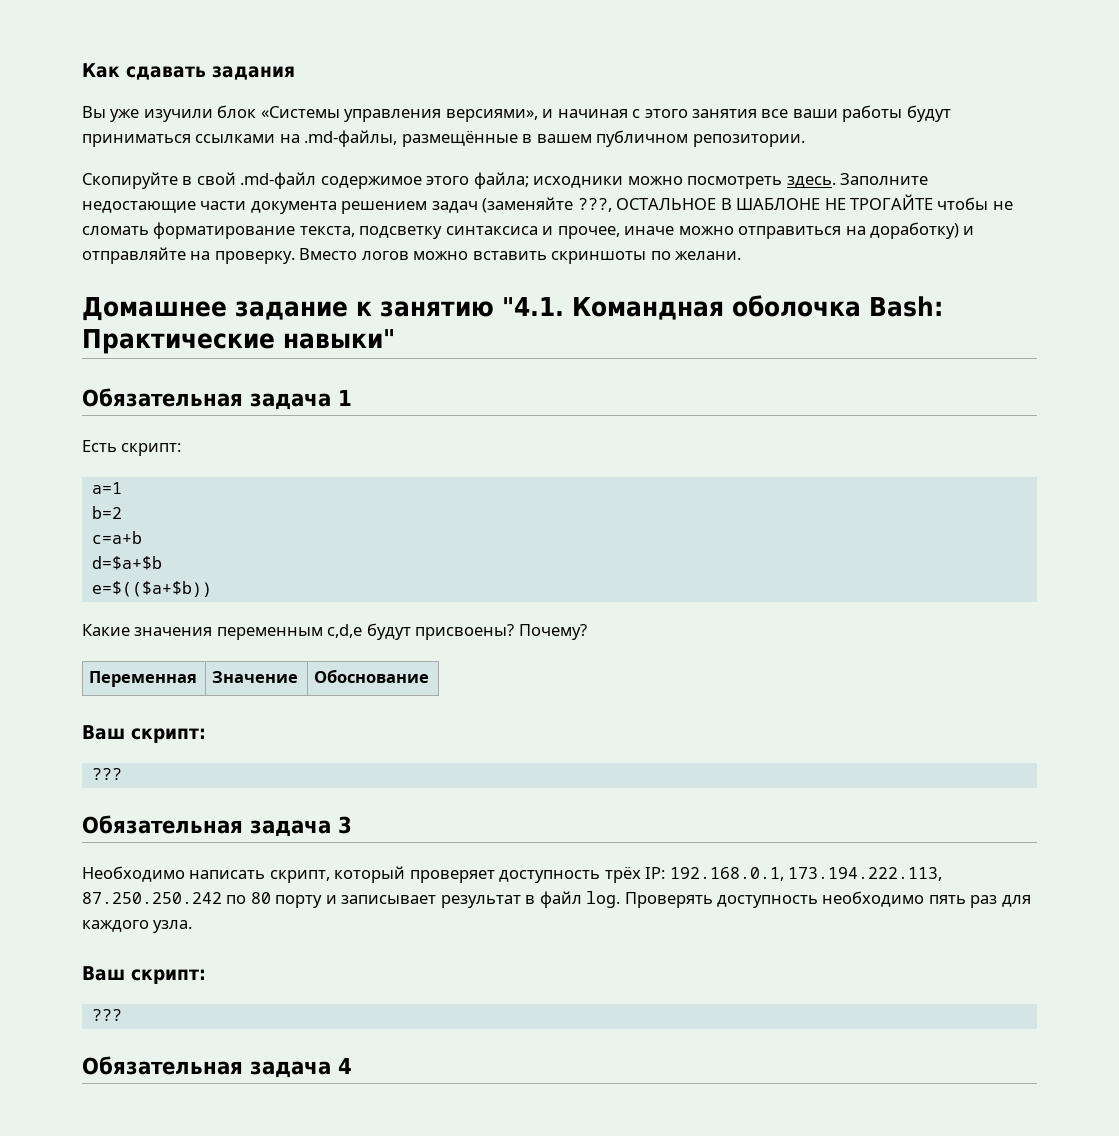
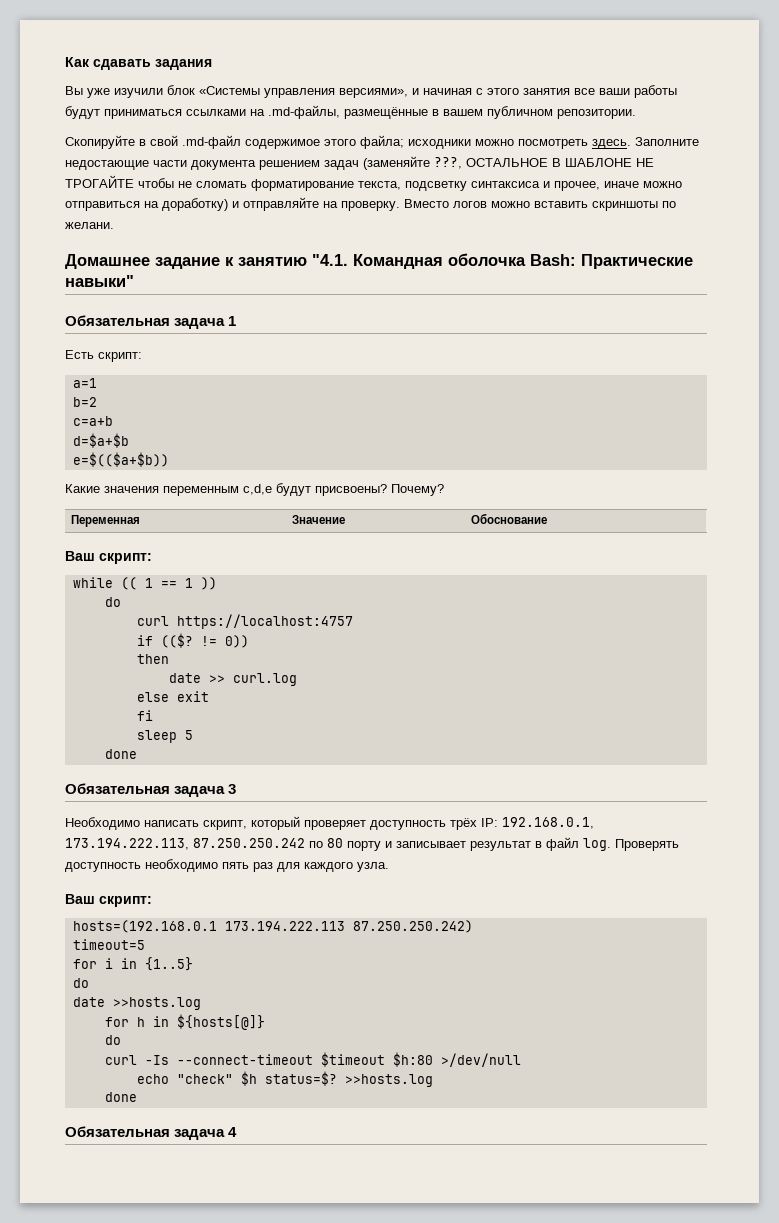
[91,768,122,780] ??? -> [72,577,217,590] [104,597,121,607] [136,614,353,629] [136,633,249,648] [136,654,169,664] [168,673,297,686] [136,691,209,702] [136,710,153,721] [136,730,193,743] [104,749,137,759] while (( 1 == 1 )) // do // curl https://localhost:4757 // if (($? != 0)) // then // date >> curl.log // else exit // fi // sleep 5 // done
[91,1009,122,1021] ??? -> [72,920,473,933] [72,939,145,950] [72,957,193,971] [72,978,89,988] [72,997,201,1010] [104,1014,265,1030] [104,1035,121,1045] [104,1052,521,1067] [136,1071,433,1087] [104,1092,137,1102] hosts=(192.168.0.1 173.194.222.113 87.250.250.242) // timeout=5 // for i in {1..5} // do // date >>hosts.log // for h in ${hosts[@]} // do // curl -Is --connect-timeout $timeout $h:80 >/dev/null // echo "check" $h status=$? >>hosts.log // done

